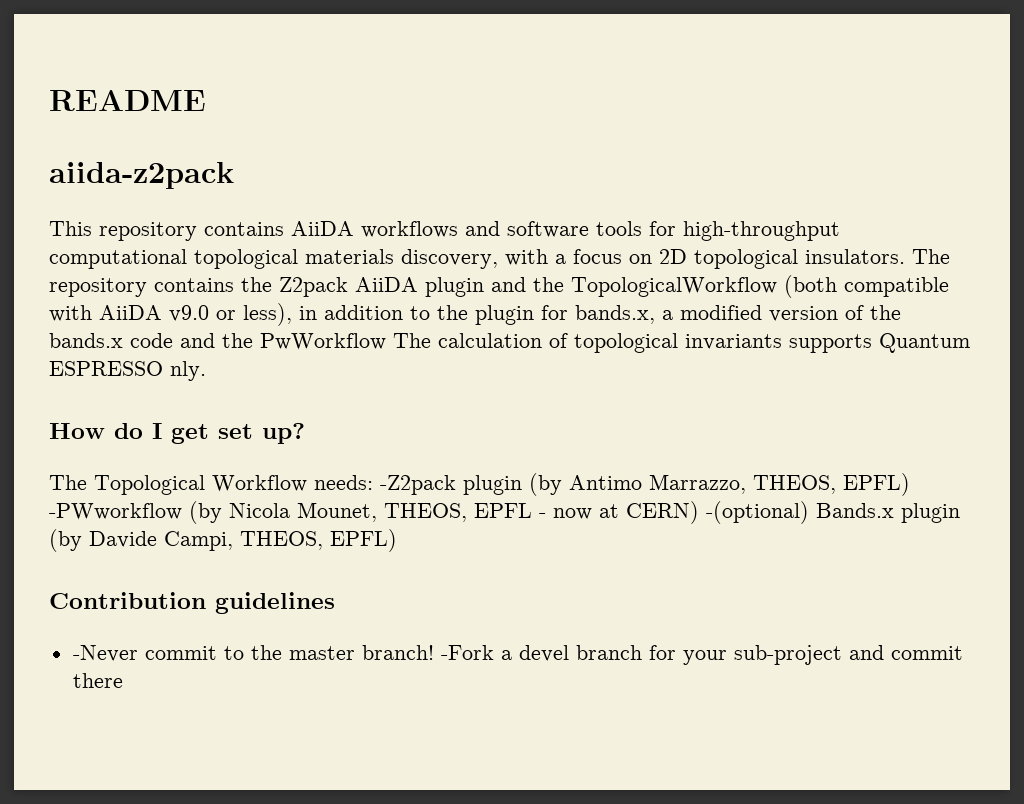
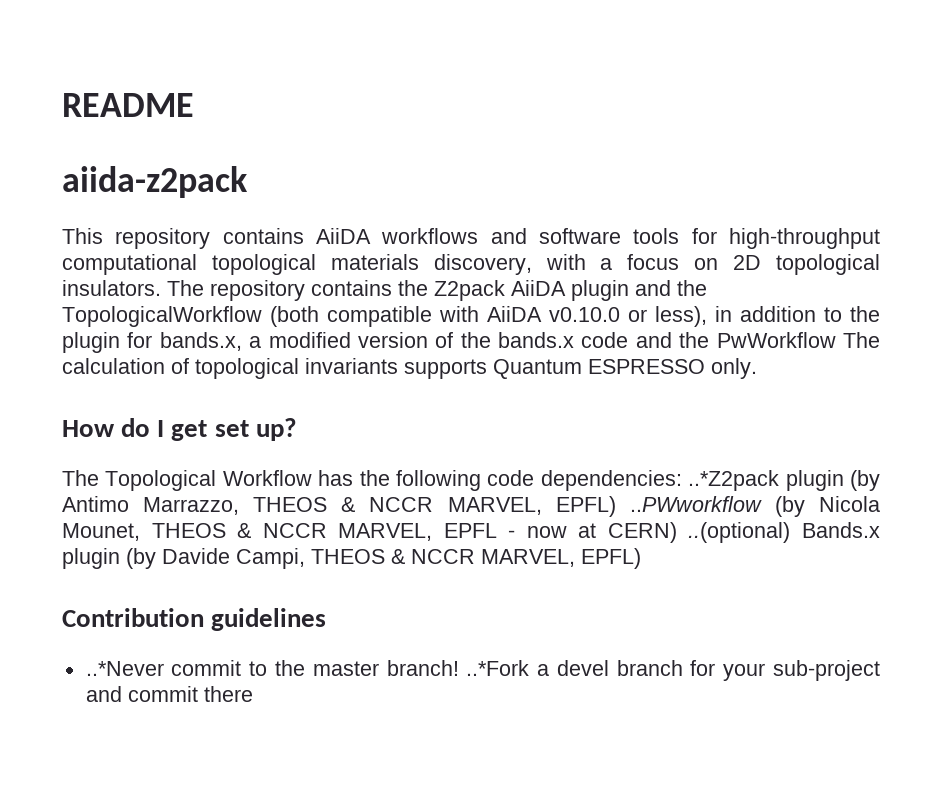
[169,305,209,322] v9.0 -> [549,307,620,322] v0.10.0
[170,361,206,381] nly. -> [711,358,757,379] only.
[314,473,910,496] [49,501,467,524] needs: -Z2pack plugin (by Antimo Marrazzo, THEOS, EPFL) -PWworkflow (by Nicola Mounet, THEOS, -> [318,470,880,491] [62,496,880,517] [62,523,433,541] has the following code dependencies: ..*Z2pack plugin (by Antimo Marrazzo, THEOS & NCCR MARVEL, EPFL) ..PWworkflow (by Nicola Mounet, THEOS & NCCR MARVEL,
[706,501,809,524] -(optional) -> [688,522,791,543] ..(optional)
[240,531,323,550] THEOS, -> [311,549,575,567] THEOS & NCCR MARVEL,
[72,645,138,662] -Never -> [85,661,164,676] ..*Never
[440,645,494,660] -Fork -> [466,660,530,676] ..*Fork

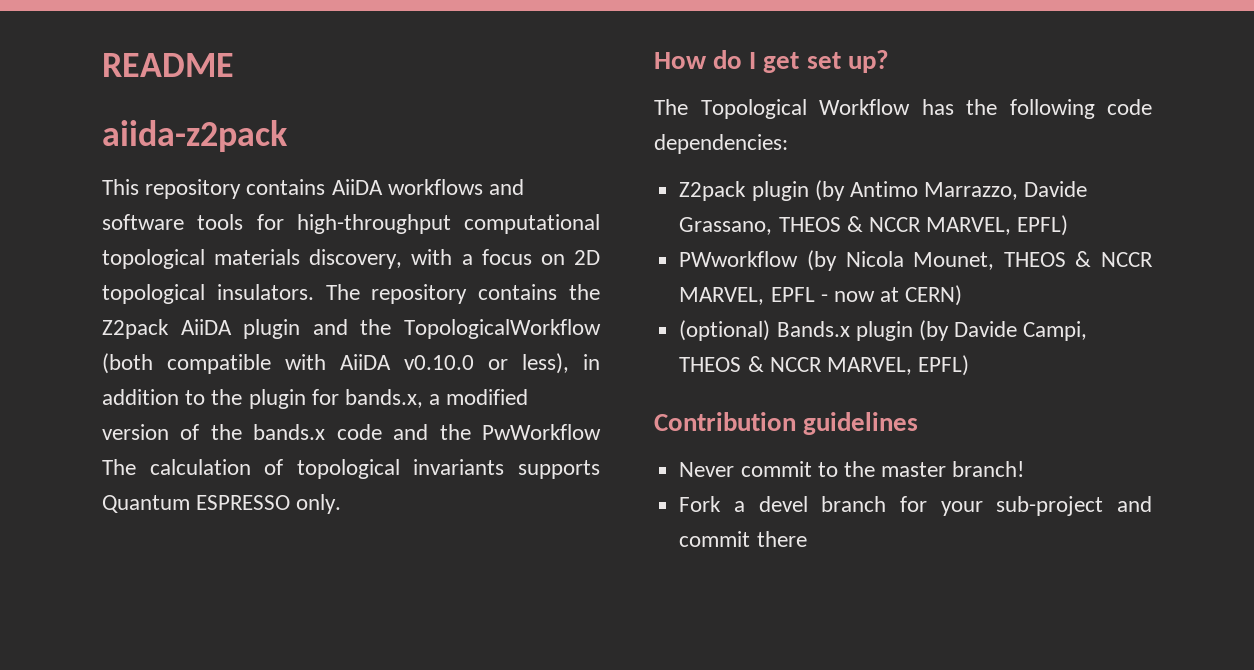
[688,470,780,491] ..*Z2pack -> [679,181,747,201] // Z2pack
[253,496,762,517] THEOS & NCCR MARVEL, EPFL) ..PWworkflow -> [1024,181,1088,197] [679,215,1069,236] [679,251,799,267] Davide Grassano, THEOS & NCCR MARVEL, EPFL) // PWworkflow
[688,522,791,543] ..(optional) -> [679,320,771,341] // (optional)
[85,661,164,676] ..*Never -> [679,462,735,477] Never
[466,660,530,676] ..*Fork -> [679,496,722,512] // Fork

